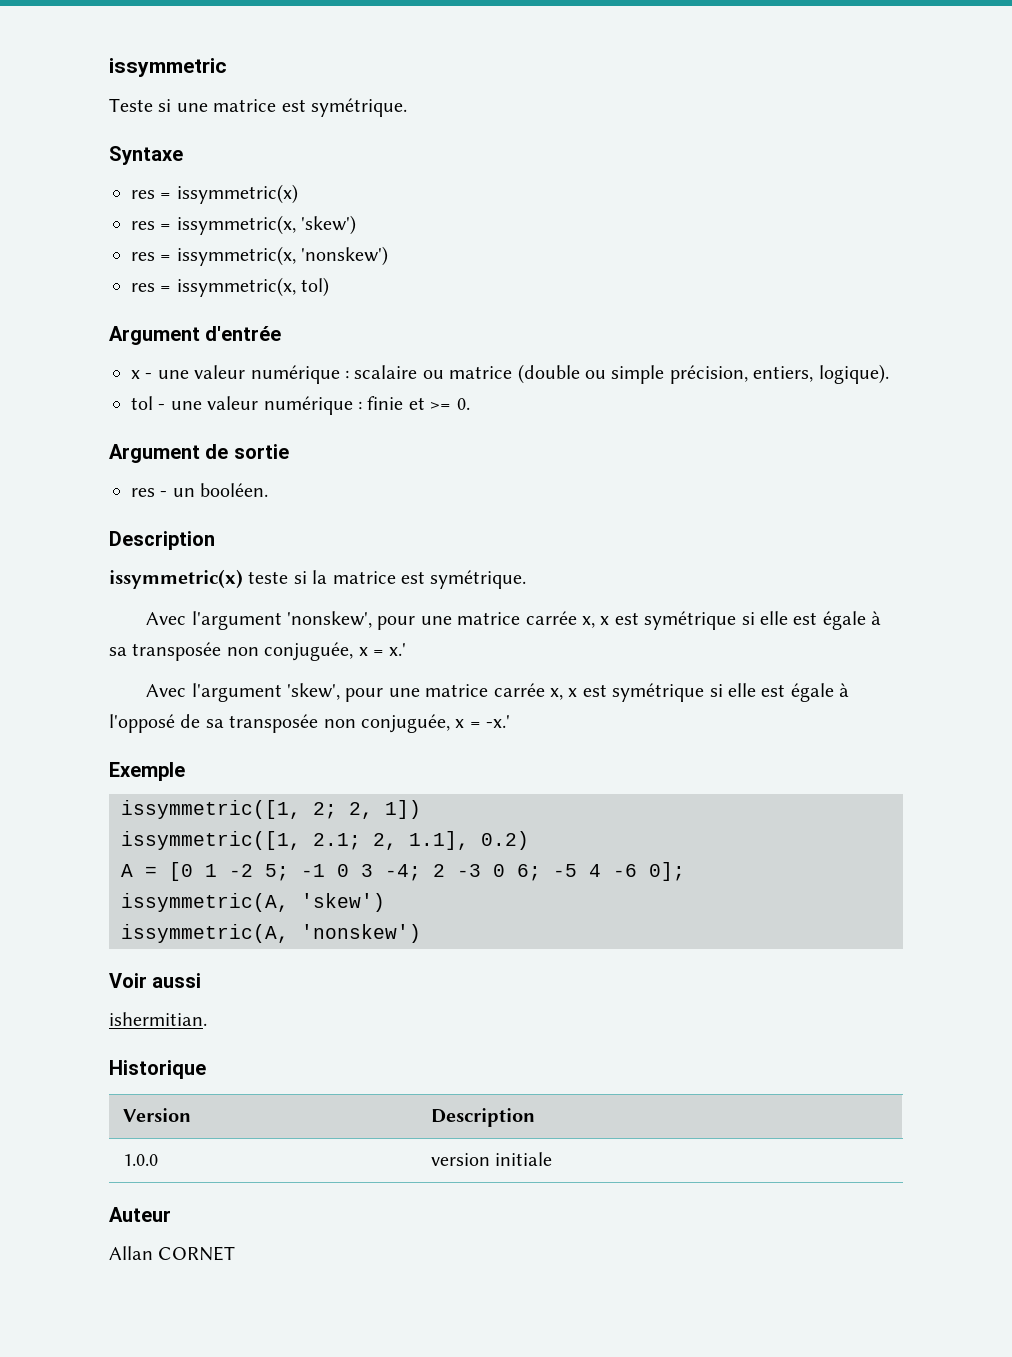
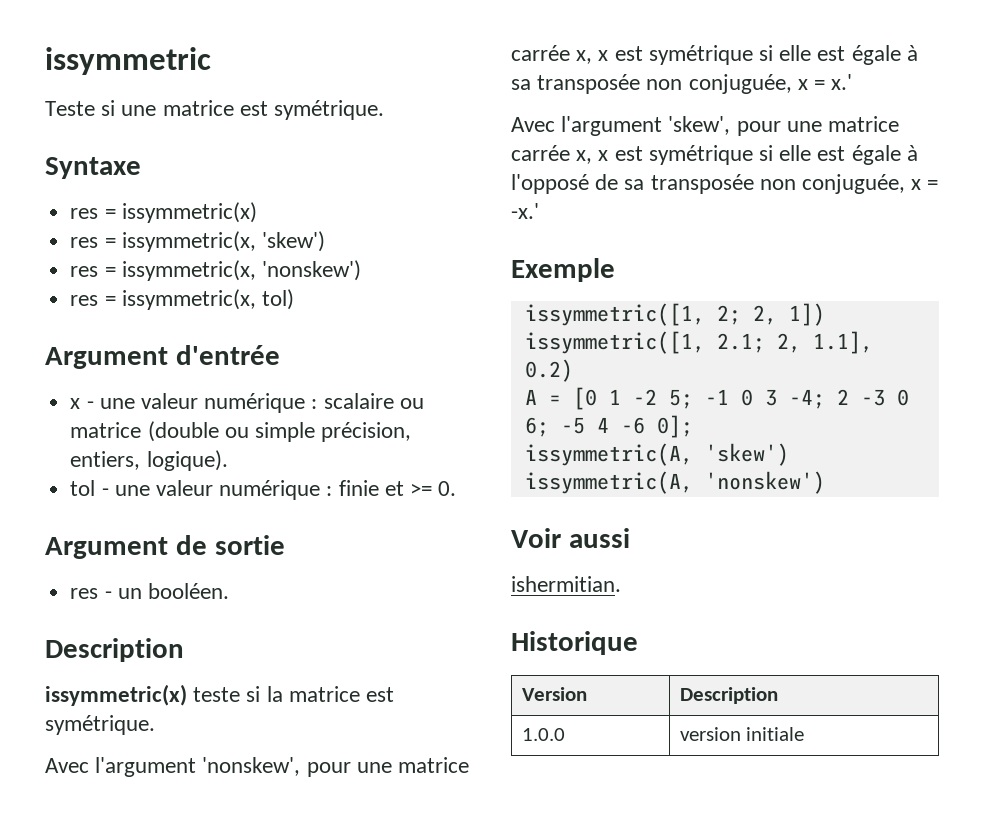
[109,1207,171,1222] [109,1246,236,1261] // Auteur // Allan CORNET -> (805, 734) none

